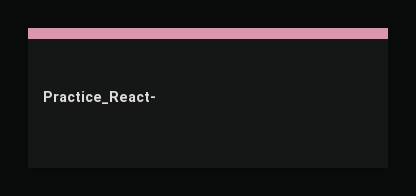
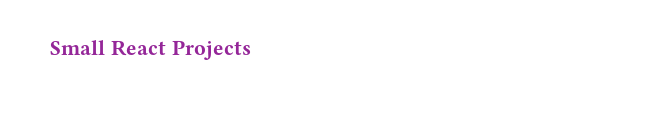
[43,91,156,104] Practice_React- -> [50,40,251,60] Small React Projects

